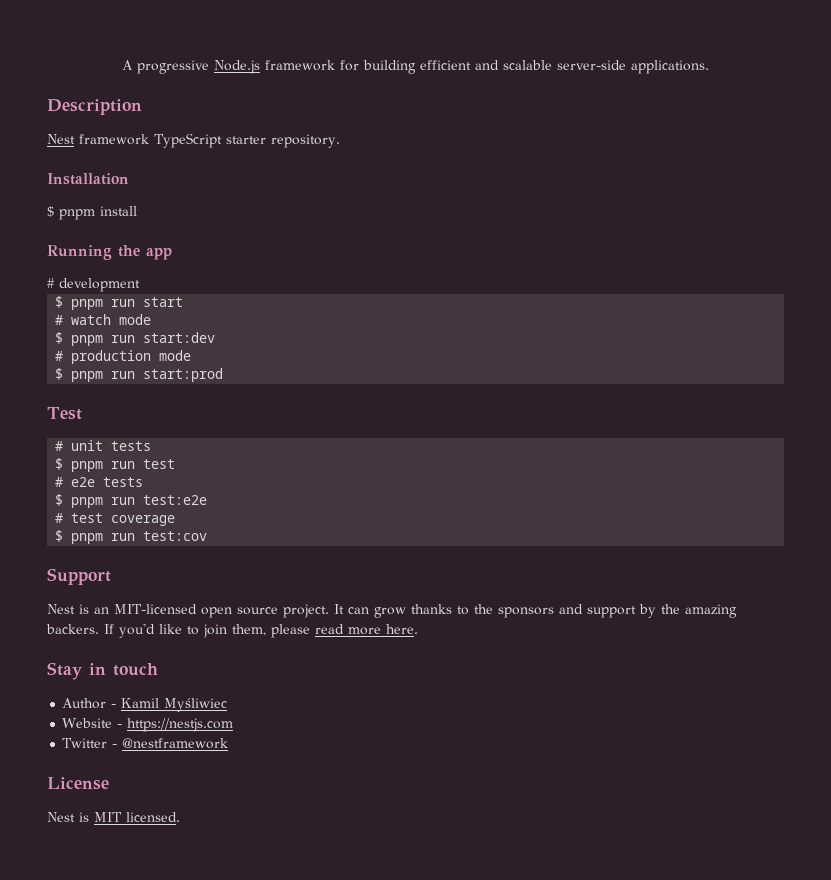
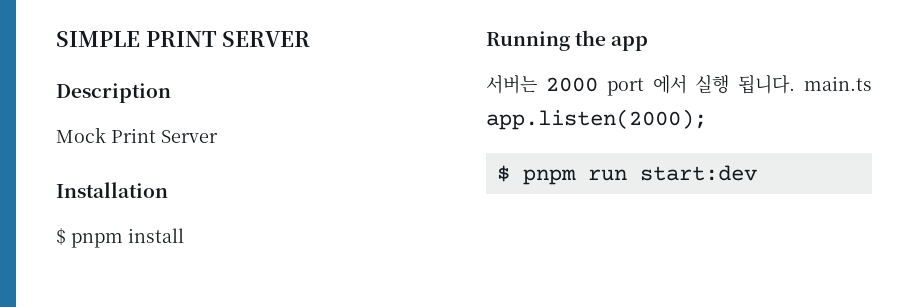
[122,60,709,74] [47,99,142,115] [47,133,340,148] A progressive Node.js framework for building efficient and scalable server-side applications. // Description // Nest framework TypeScript starter repository. -> [56,31,311,47] [56,83,171,103] [56,127,218,143] SIMPLE PRINT SERVER // Description // Mock Print Server
[47,278,140,292] [55,296,184,310] [55,314,152,325] [55,332,216,346] [55,350,192,364] [55,368,224,382] [47,407,82,420] [55,440,152,451] [55,458,176,472] [55,477,144,487] [55,494,208,508] [55,513,176,526] [55,530,208,544] [47,568,111,585] [47,604,737,618] [46,623,418,638] [47,662,158,680] [62,698,228,712] [62,718,234,732] [62,738,229,749] [47,777,109,790] [47,812,180,822] # development // $ pnpm run start // # watch mode // $ pnpm run start:dev // # production mode // $ pnpm run start:prod // Test // # unit tests // $ pnpm run test // # e2e tests // $ pnpm run test:e2e // # test coverage // $ pnpm run test:cov // Support // Nest is an MIT-licensed open source project. It can grow thanks to the sponsors and support by the amazing backers. If you'd like to join them, please read more here. // Stay in touch // Author - Kamil Myśliwiec // Website - https://nestjs.com // Twitter - @nestframework // License // Nest is MIT licensed. -> [486,74,872,96] [486,109,707,130] [496,165,757,185] 서버는 2000 port 에서 실행 됩니다. main.ts app.listen(2000); // $ pnpm run start:dev

